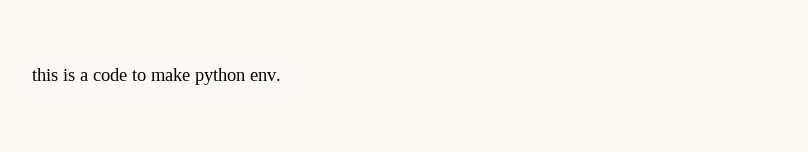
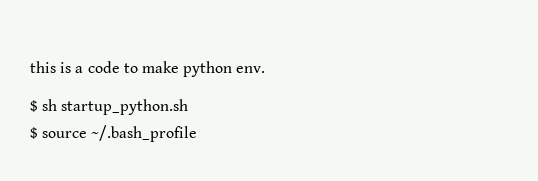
(281, 76) none -> [30,99,189,115] [30,125,198,142] // $ sh startup_python.sh // $ source ~/.bash_profile

